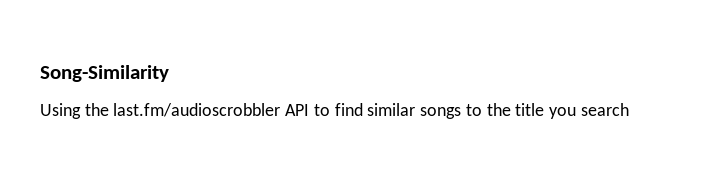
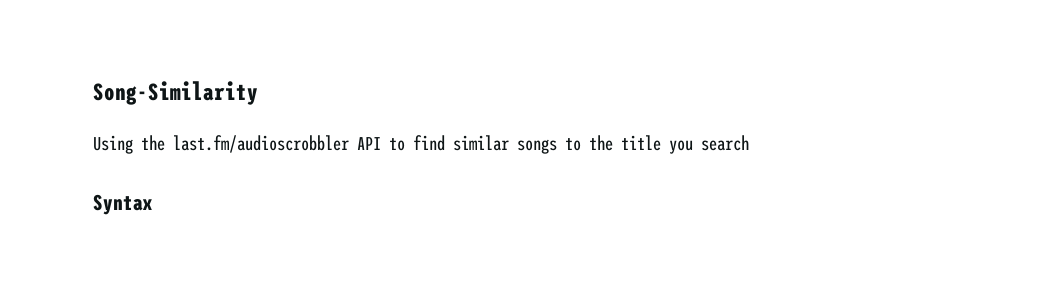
(629, 109) none -> [93,194,153,215] // Syntax

